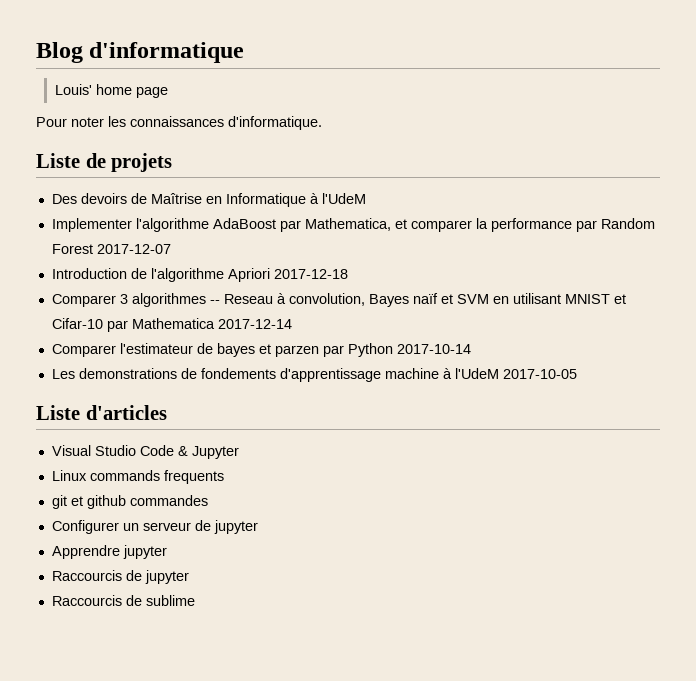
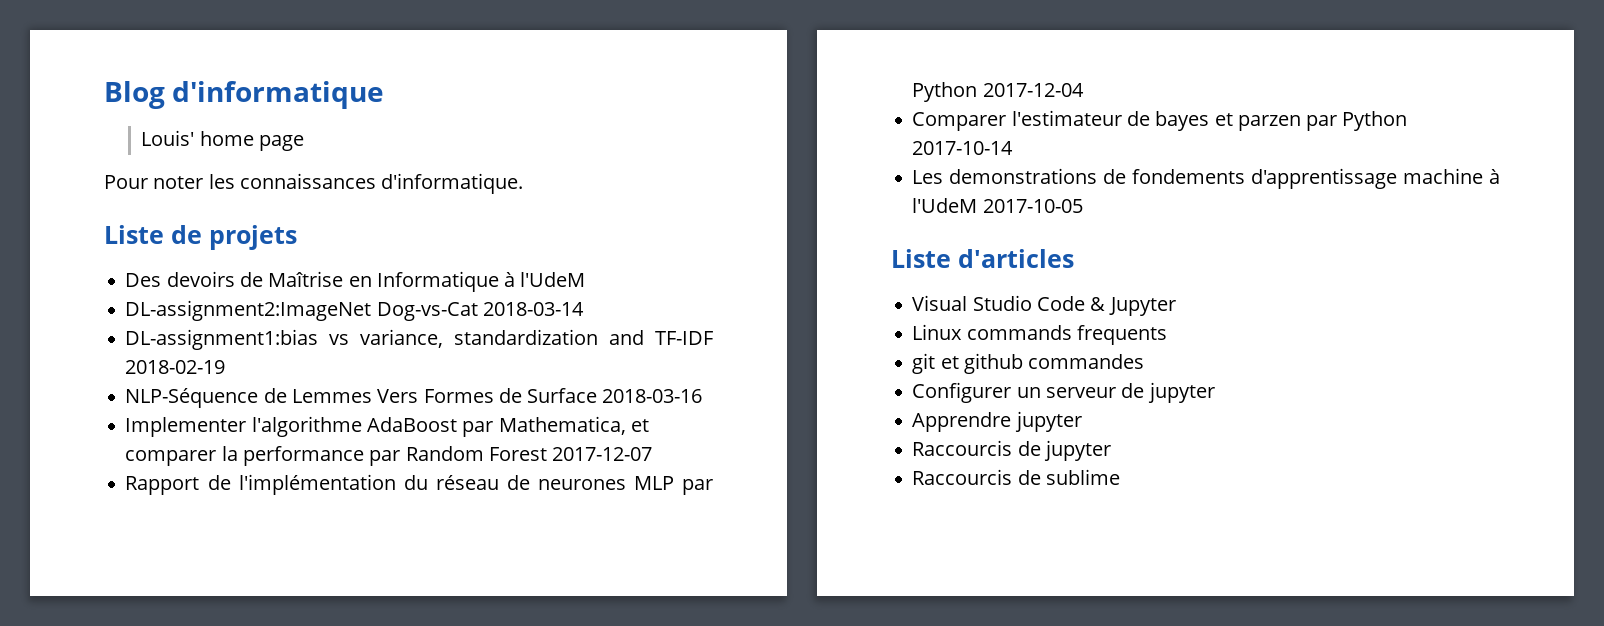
(366, 198) none -> [125,300,584,321] [125,329,713,350] [125,360,226,374] [125,388,703,408] // DL-assignment2:ImageNet Dog-vs-Cat 2018-03-14 // DL-assignment1:bias vs variance, standardization and TF-IDF 2018-02-19 // NLP-Séquence de Lemmes Vers Formes de Surface 2018-03-16
[51,268,348,282] [51,293,626,307] [51,318,292,332] Introduction de l'algorithme Apriori 2017-12-18 // Comparer 3 algorithmes -- Reseau à convolution, Bayes naïf et SVM en utilisant MNIST et Cifar-10 par Mathematica 2017-12-14 -> [125,474,714,495] [912,82,1084,102] Rapport de l'implémentation du réseau de neurones MLP par Python 2017-12-04

